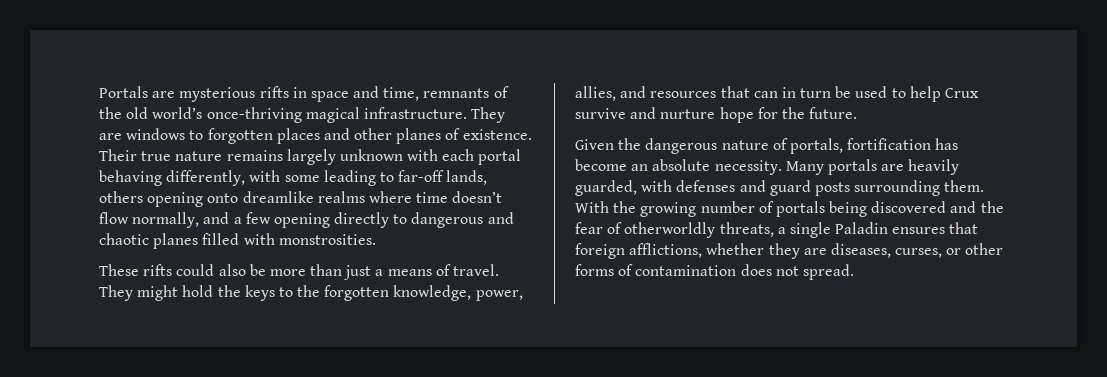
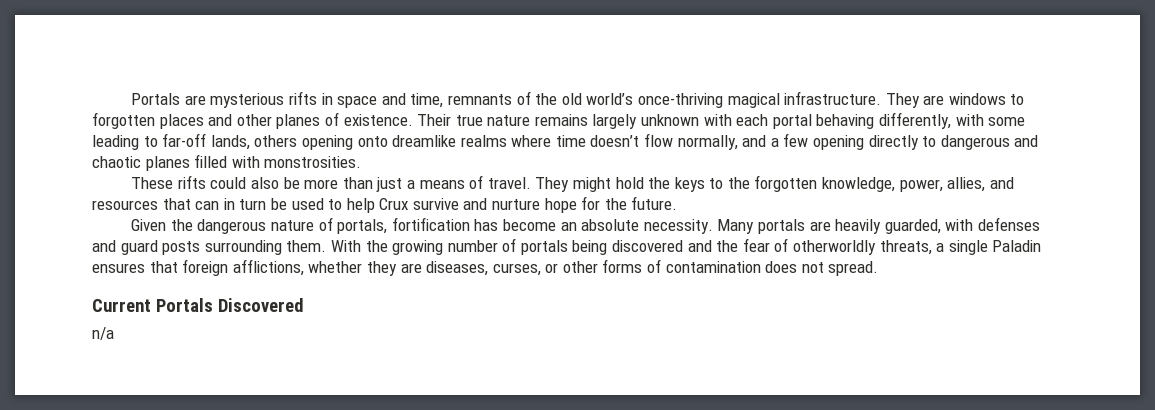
(854, 272) none -> [92,298,304,312] [92,327,114,340] // Current Portals Discovered // n/a

